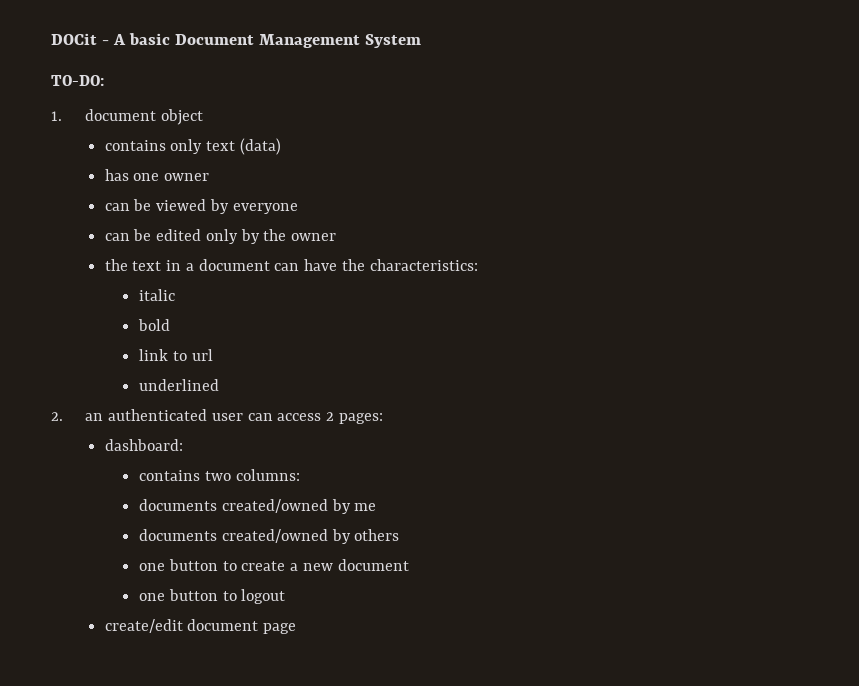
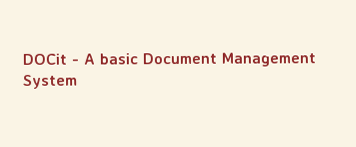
[51,75,104,86] [51,109,204,125] [104,138,281,155] [104,169,210,181] [104,199,298,214] [104,229,337,244] [104,259,478,271] [139,289,176,301] [138,319,171,331] [139,349,213,361] [139,379,220,391] [51,409,383,424] [104,439,183,451] [139,469,300,481] [139,499,377,514] [139,529,400,544] [139,559,409,571] [139,589,286,604] [104,619,297,634] // TO-DO: // 1. document object // contains only text (data) // has one owner // can be viewed by everyone // can be edited only by the owner // the text in a document can have the characteristics: // italic // bold // link to url // underlined // 2. an authenticated user can access 2 pages: // dashboard: // contains two columns: // documents created/owned by me // documents created/owned by others // one button to create a new document // one button to logout // create/edit document page -> (78, 81) none

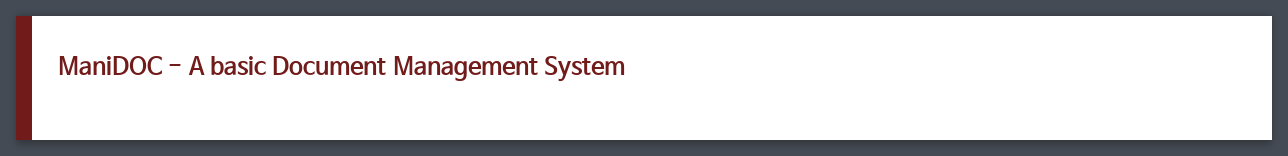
[22,53,67,65] DOCit -> [58,56,162,75] ManiDOC

